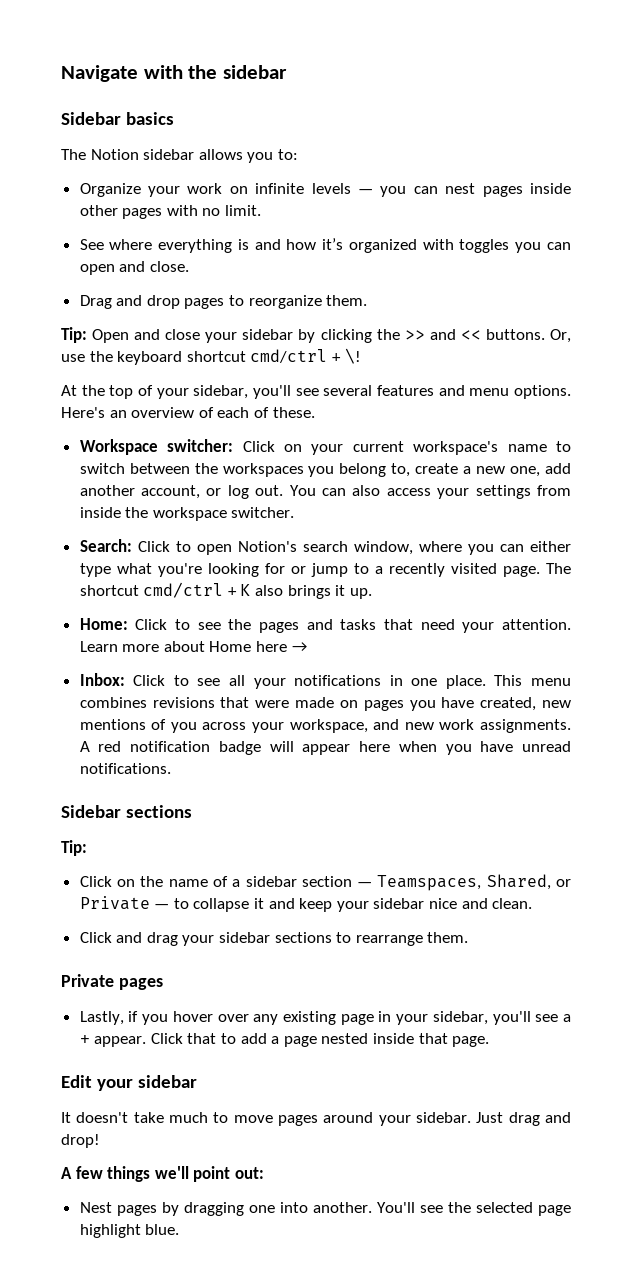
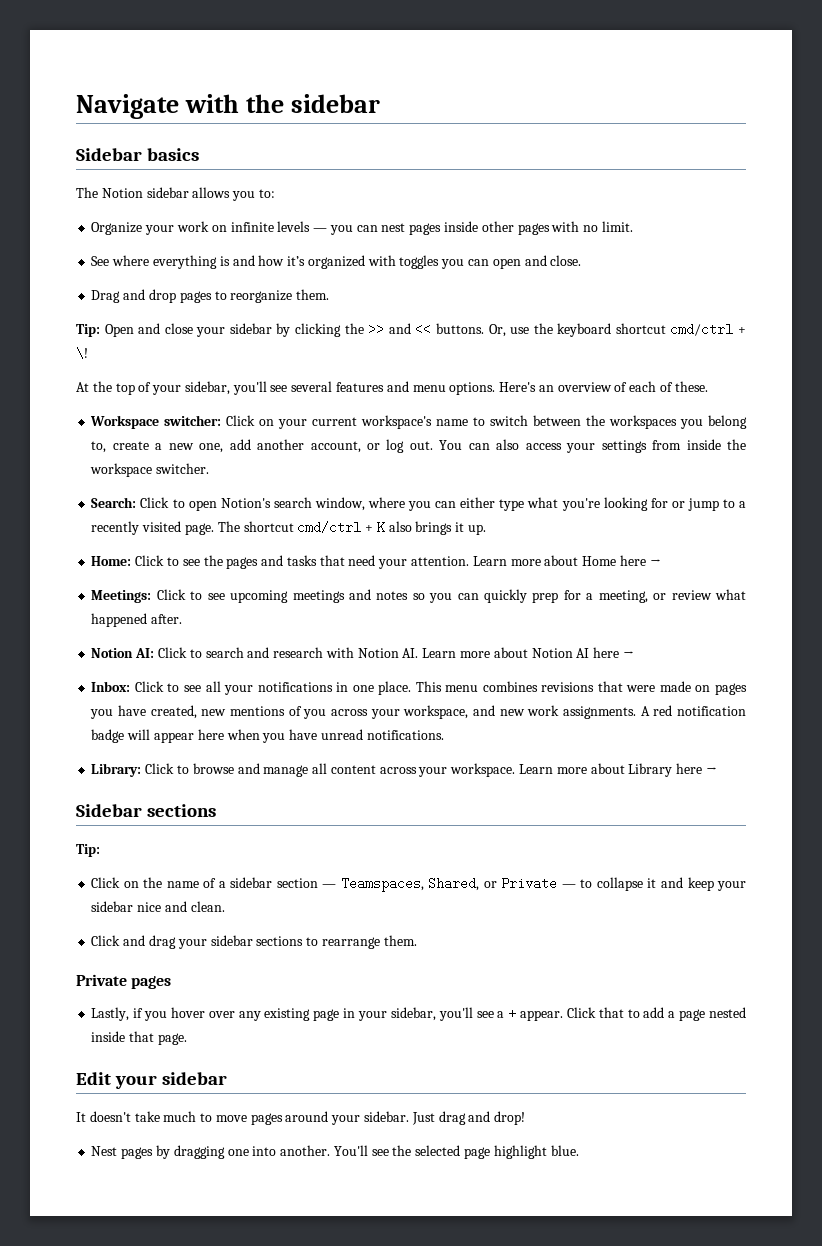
(307, 647) none -> [91,589,746,603] [91,613,183,627] [91,647,634,658] // Meetings: Click to see upcoming meetings and notes so you can quickly prep for a meeting, or review what happened after. // Notion AI: Click to search and research with Notion AI. Learn more about Notion AI here →
(171, 768) none -> [91,763,717,777] // Library: Click to browse and manage all content across your workspace. Learn more about Library here →
[61,1166,264,1182] // A few things we'll point out: -> (526, 1118) none

